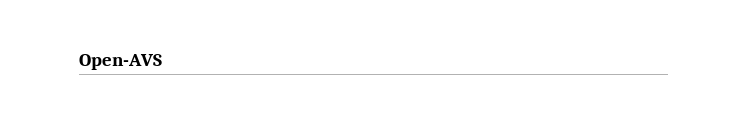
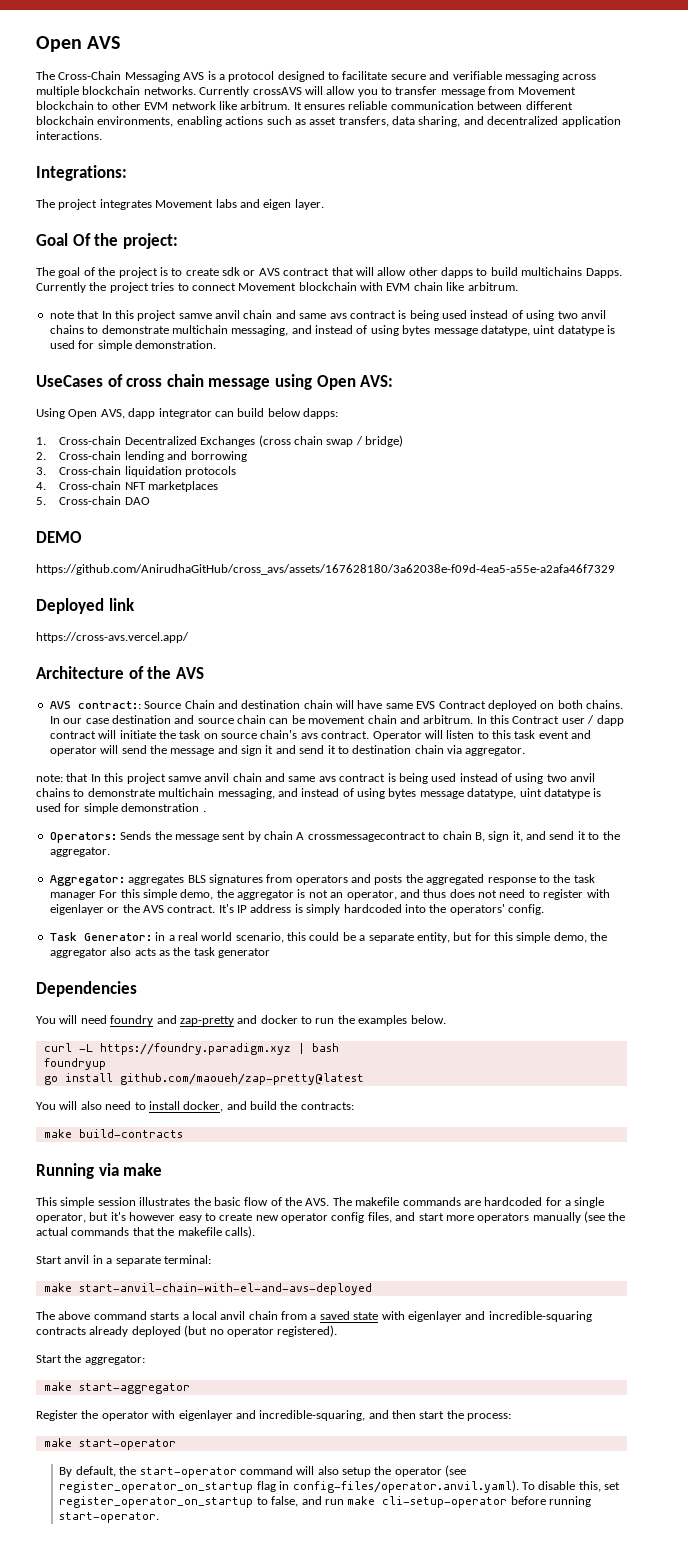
[79,54,162,70] Open-AVS -> [36,36,121,52] [36,71,597,82] [36,86,576,97] [36,101,573,110] [36,116,621,127] [36,131,102,140] [36,165,127,181] [36,199,324,210] [36,233,178,249] [36,267,622,278] [36,282,518,293] [49,310,606,321] [49,325,615,336] [49,340,216,351] [36,374,394,390] [36,408,338,419] [36,435,403,447] [36,451,247,462] [36,466,237,477] [36,481,219,492] [36,496,150,505] [36,531,82,543] [36,564,615,575] [36,598,135,614] [36,632,189,643] [36,666,204,679] [49,700,623,711] [49,715,624,726] [49,730,592,741] [49,745,526,756] [36,773,596,784] [36,788,602,799] [36,803,206,814] [49,831,620,843] [49,847,110,857] [49,874,595,886] [49,889,610,900] [49,904,544,915] [49,932,608,943] [49,947,270,958] [36,981,137,997] [36,1015,446,1026] [43,1043,339,1055] [43,1058,106,1070] [43,1073,364,1085] [36,1101,354,1112] [43,1129,183,1138] [36,1163,163,1179] [36,1197,605,1208] [36,1211,626,1223] [36,1226,255,1238] [36,1255,211,1266] [43,1283,372,1295] [36,1311,592,1322] [36,1325,338,1337] [36,1354,145,1365] [43,1382,190,1394] [36,1410,512,1421] [43,1438,176,1450] [59,1465,467,1478] [59,1480,620,1493] [59,1496,591,1508] [59,1512,160,1523] Open AVS // The Cross-Chain Messaging AVS is a protocol designed to facilitate secure and verifiable messaging across multiple blockchain networks. Currently crossAVS will allow you to transfer message from Movement blockchain to other EVM network like arbitrum. It ensures reliable communication between different blockchain environments, enabling actions such as asset transfers, data sharing, and decentralized application interactions. // Integrations: // The project integrates Movement labs and eigen layer. // Goal Of the project: // The goal of the project is to create sdk or AVS contract that will allow other dapps to build multichains Dapps. Currently the project tries to connect Movement blockchain with EVM chain like arbitrum. // note that In this project samve anvil chain and same avs contract is being used instead of using two anvil chains to demonstrate multichain messaging, and instead of using bytes message datatype, uint datatype is used for simple demonstration. // UseCases of cross chain message using Open AVS: // Using Open AVS, dapp integrator can build below dapps: // 1. Cross-chain Decentralized Exchanges (cross chain swap / bridge) // 2. Cross-chain lending and borrowing // 3. Cross-chain liquidation protocols // 4. Cross-chain NFT marketplaces // 5. Cross-chain DAO // DEMO // https://github.com/AnirudhaGitHub/cross_avs/assets/167628180/3a62038e-f09d-4ea5-a55e-a2afa46f7329 // Deployed link // https://cross-avs.vercel.app/ // Architecture of the AVS // AVS contract:: Source Chain and destination chain will have same EVS Contract deployed on both chains. In our case destination and source chain can be movement chain and arbitrum. In this Contract user / dapp contract will initiate the task on source chain's avs contract. Operator will listen to this task event and operator will send the message and sign it and send it to destination chain via aggregator. // note: that In this project samve anvil chain and same avs contract is being used instead of using two anvil chains to demonstrate multichain messaging, and instead of using bytes message datatype, uint datatype is used for simple demonstration . // Operators: Sends the message sent by chain A crossmessagecontract to chain B, sign it, and send it to the aggregator. // Aggregator: aggregates BLS signatures from operators and posts the aggregated response to the task manager For this simple demo, the aggregator is not an operator, and thus does not need to register with eigenlayer or the AVS contract. It's IP address is simply hardcoded into the operators' config. // Task Generator: in a real world scenario, this could be a separate entity, but for this simple demo, the aggregator also acts as the task generator // Dependencies // You will need foundry and zap-pretty and docker to run the examples below. // curl -L https://foundry.paradigm.xyz | bash // foundryup // go install github.com/maoueh/zap-pretty@latest // You will also need to install docker, and build the contracts: // make build-contracts // Running via make // This simple session illustrates the basic flow of the AVS. The makefile commands are hardcoded for a single operator, but it's however easy to create new operator config files, and start more operators manually (see the actual commands that the makefile calls). // Start anvil in a separate terminal: // make start-anvil-chain-with-el-and-avs-deployed // The above command starts a local anvil chain from a saved state with eigenlayer and incredible-squaring contracts already deployed (but no operator registered). // Start the aggregator: // make start-aggregator // Register the operator with eigenlayer and incredible-squaring, and then start the process: // make start-operator // By default, the start-operator command will also setup the operator (see register_operator_on_startup flag in config-files/operator.anvil.yaml). To disable this, set register_operator_on_startup to false, and run make cli-setup-operator before running start-operator.

